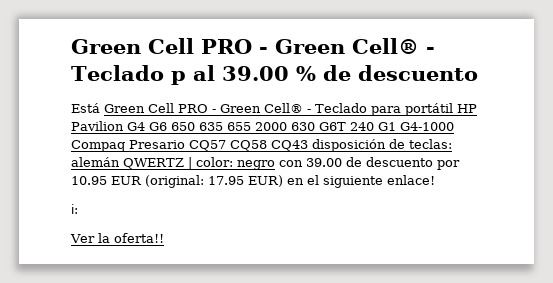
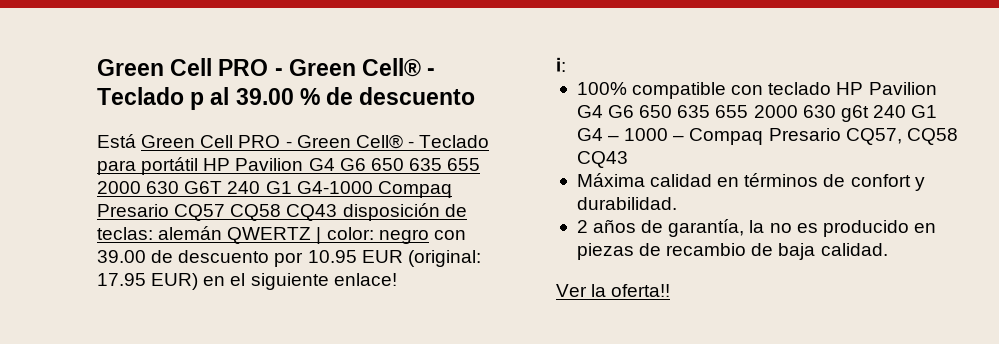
(78, 209) none -> [576,82,937,99] [576,105,938,122] [576,128,958,145] [576,151,628,168] [576,173,925,191] [576,197,677,210] [576,219,936,237] [576,243,888,260] // 100% compatible con teclado HP Pavilion G4 G6 650 635 655 2000 630 g6t 240 G1 G4 – 1000 – Compaq Presario CQ57, CQ58 CQ43 // Máxima calidad en términos de confort y durabilidad. // 2 años de garantía, la no es producido en piezas de recambio de baja calidad.

